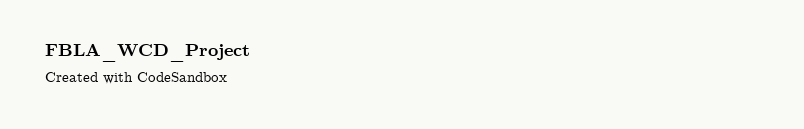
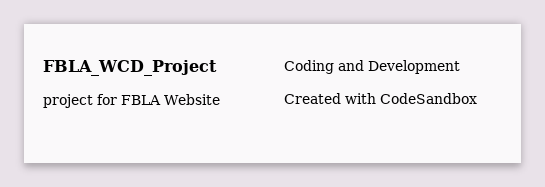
(250, 52) none -> [43,94,220,108] [284,60,460,74] // project for FBLA Website Coding and Development

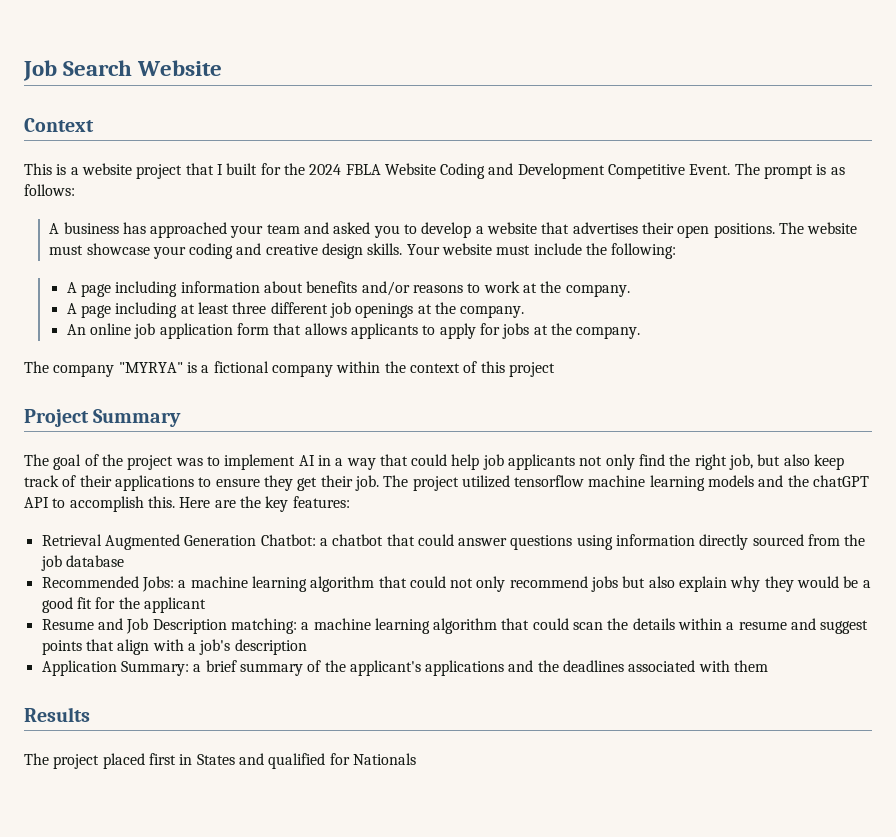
[43,60,217,76] [43,94,117,108] FBLA_WCD_Project // project for -> [23,60,223,81] [24,118,94,132] [24,163,342,179] Job Search Website // Context // This is a website project that I built for the 2024
[284,93,477,104] // Created with CodeSandbox -> [608,163,845,179] [24,184,75,196] [49,222,858,238] [49,243,677,259] [66,281,630,297] [66,302,525,318] [66,323,641,339] [24,361,555,377] [24,409,182,427] [24,454,845,470] [24,475,870,491] [24,496,350,512] [41,534,866,550] [40,555,124,571] [41,576,871,592] [41,597,206,613] [41,618,869,634] [41,639,307,655] [41,660,769,676] [24,707,90,722] [24,753,416,769] Competitive Event. The prompt is as follows: // A business has approached your team and asked you to develop a website that advertises their open positions. The website must showcase your coding and creative design skills. Your website must include the following: // A page including information about benefits and/or reasons to work at the company. // A page including at least three different job openings at the company. // An online job application form that allows applicants to apply for jobs at the company. // The company "MYRYA" is a fictional company within the context of this project // Project Summary // The goal of the project was to implement AI in a way that could help job applicants not only find the right job, but also keep track of their applications to ensure they get their job. The project utilized tensorflow machine learning models and the chatGPT API to accomplish this. Here are the key features: // Retrieval Augmented Generation Chatbot: a chatbot that could answer questions using information directly sourced from the job database // Recommended Jobs: a machine learning algorithm that could not only recommend jobs but also explain why they would be a good fit for the applicant // Resume and Job Description matching: a machine learning algorithm that could scan the details within a resume and suggest points that align with a job's description // Application Summary: a brief summary of the applicant's applications and the deadlines associated with them // Results // The project placed first in States and qualified for Nationals

